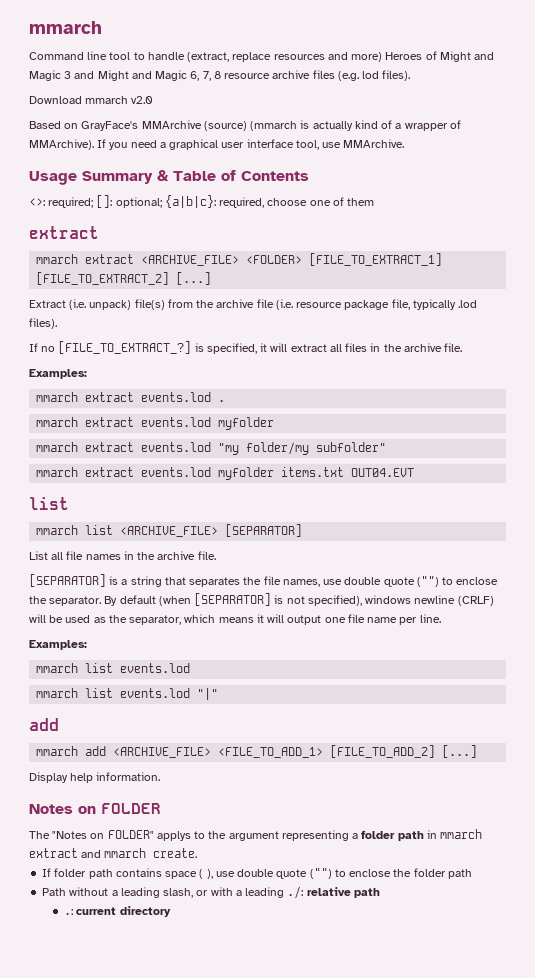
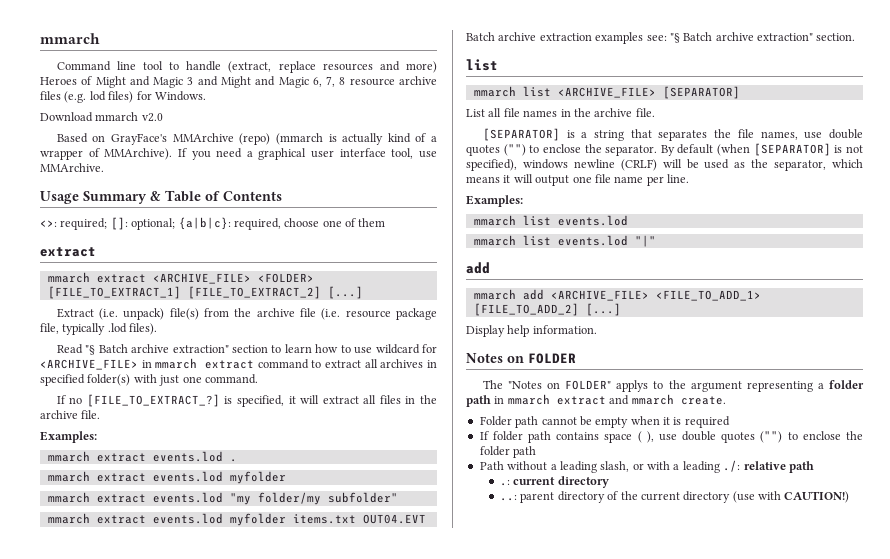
[382,70,411,81] files). -> [108,91,206,103] files) for Windows.
[203,121,247,131] (source) -> [239,133,271,145] (repo)
(57, 323) none -> [56,344,438,355] [40,358,438,370] [40,374,258,386] // Read "§ Batch archive extraction" section to learn how to use wildcard for <ARCHIVE_FILE> in mmarch extract command to extract all archives in specified folder(s) with just one command.
(415, 472) none -> [466,32,856,44] // Batch archive extraction examples see: "§ Batch archive extraction" section.
[383,577,415,587] quote -> [466,145,500,156] quotes
(198, 853) none -> [479,416,730,428] // Folder path cannot be empty when it is required
[276,869,308,879] quote -> [721,432,756,443] quotes
(171, 911) none -> [500,491,850,503] // ..: parent directory of the current directory (use with CAUTION!)

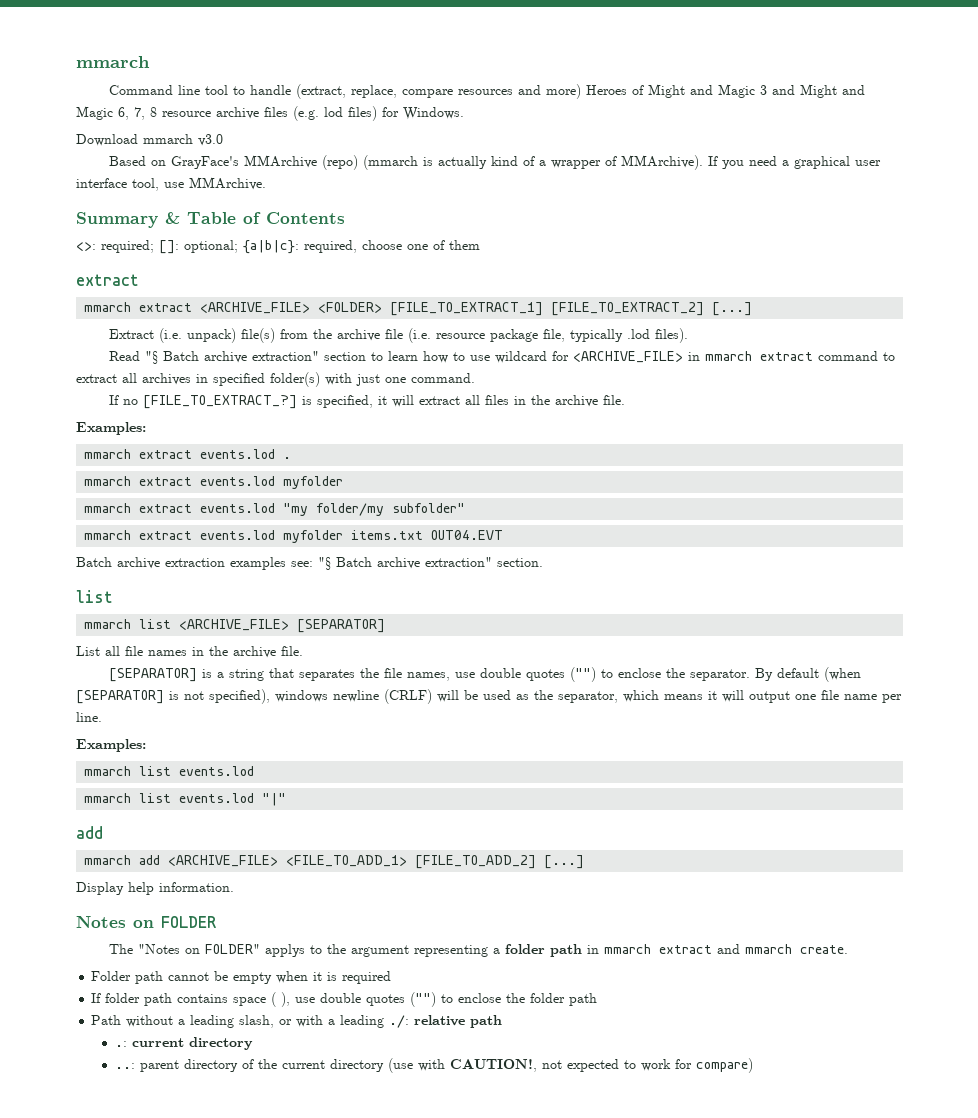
[278,61,316,73] replace -> [351,85,454,98] replace, compare
[141,113,163,122] v2.0 -> [198,134,223,146] v3.0
[40,191,79,204] Usage -> (266, 183) none
[784,491,850,503] CAUTION!) -> [449,1058,753,1073] CAUTION!, not expected to work for compare)

